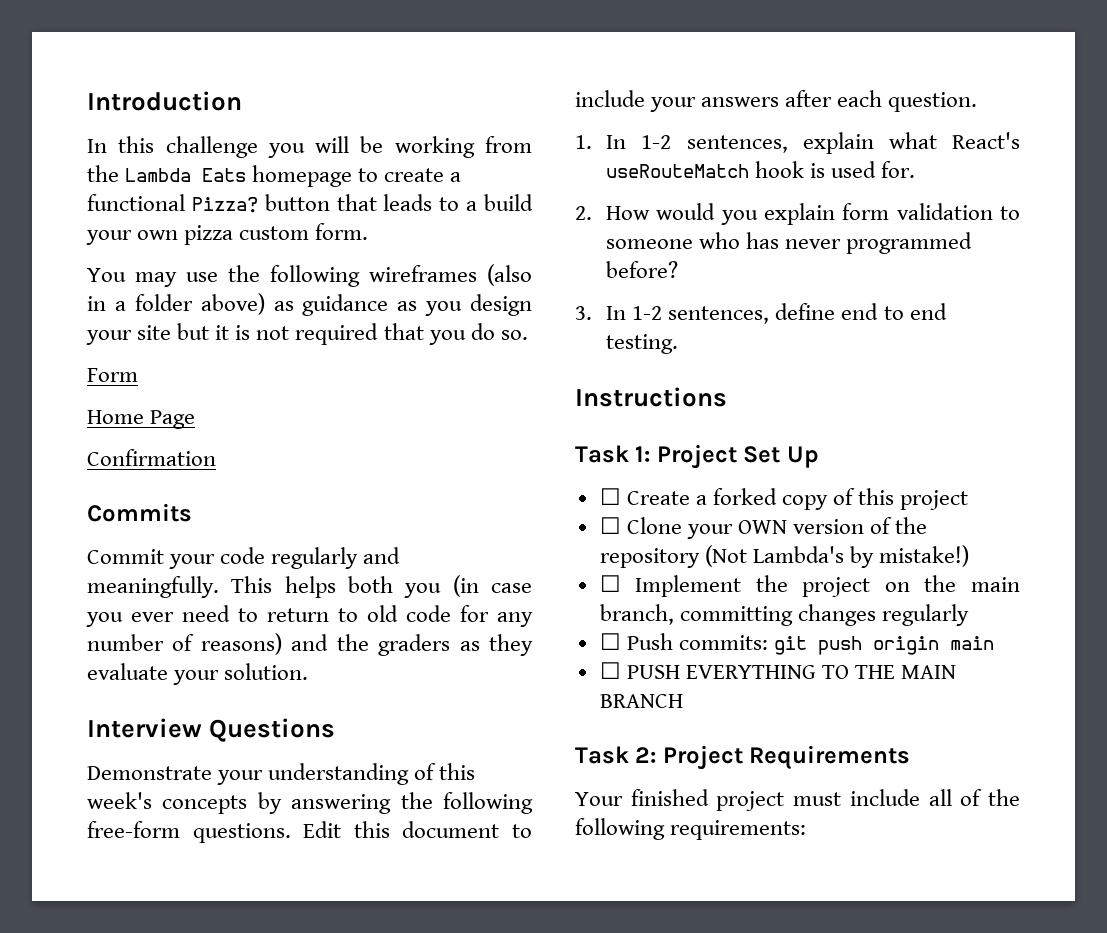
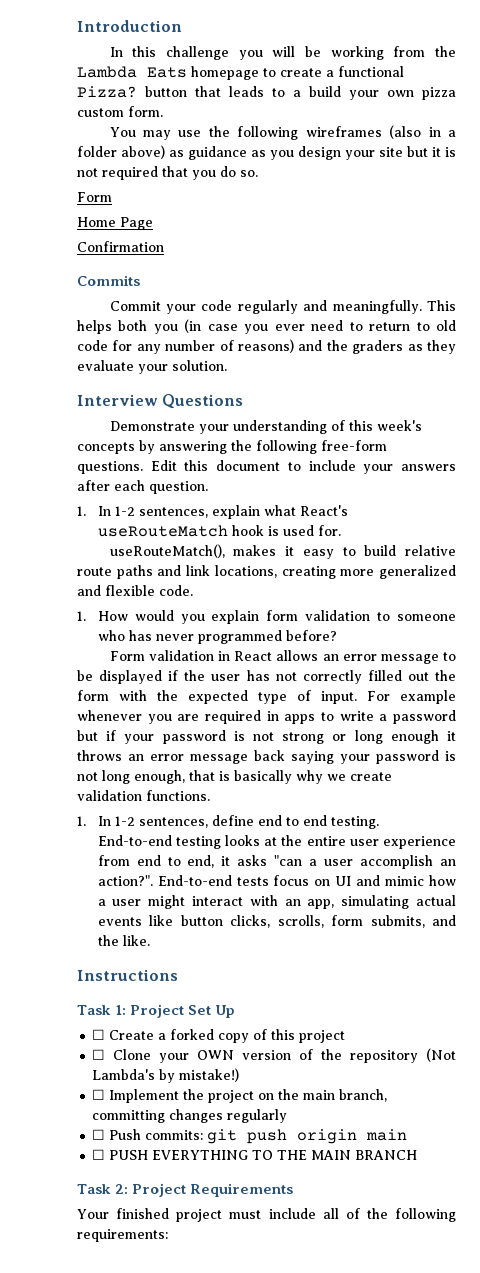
[575,206,592,220] 2. -> [109,544,456,559] [77,565,456,579] [77,585,193,596] [77,611,86,621] useRouteMatch(), makes it easy to build relative route paths and link locations, creating more generalized and flexible code. // 1.
[575,306,592,320] 3. -> [109,650,457,664] [77,670,456,684] [77,690,456,704] [77,710,457,724] [77,730,456,744] [77,750,456,764] [77,770,392,784] [77,790,210,801] [77,816,86,826] Form validation in React allows an error message to be displayed if the user has not correctly filled out the form with the expected type of input. For example whenever you are required in apps to write a password but if your password is not strong or long enough it throws an error message back saying your password is not long enough, that is basically why we create validation functions. // 1.
(679, 344) none -> [97,835,456,849] [97,855,456,869] [97,875,456,886] [97,895,456,909] [97,915,456,928] [97,935,150,946] End-to-end testing looks at the entire user experience from end to end, it asks "can a user accomplish an action?". End-to-end tests focus on UI and mimic how a user might interact with an app, simulating actual events like button clicks, scrolls, form submits, and the like.

